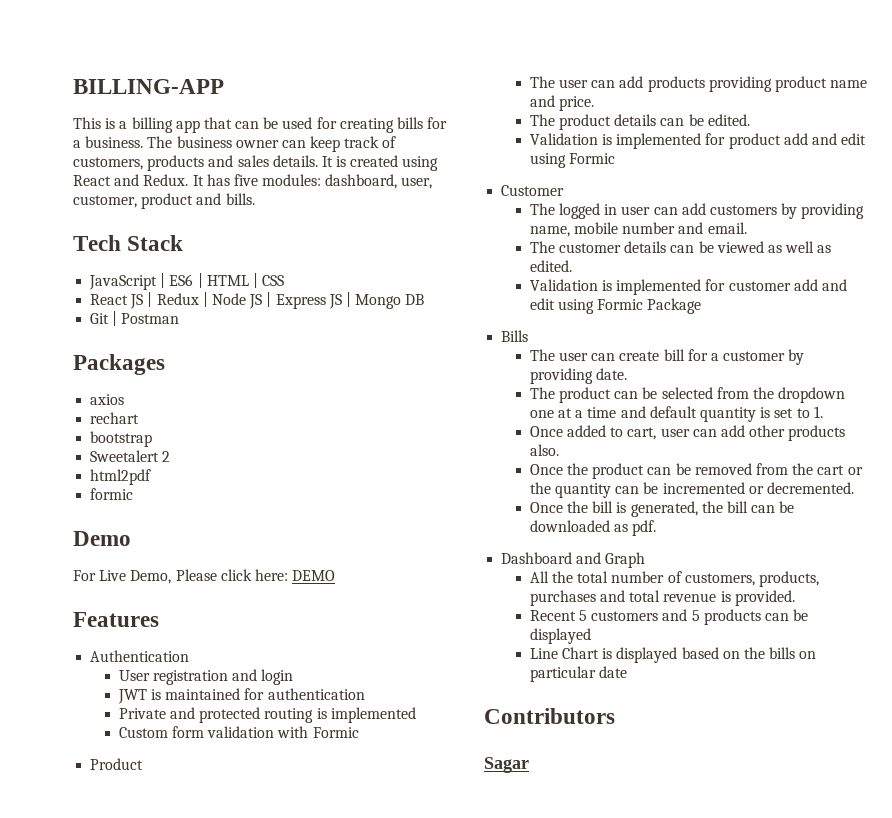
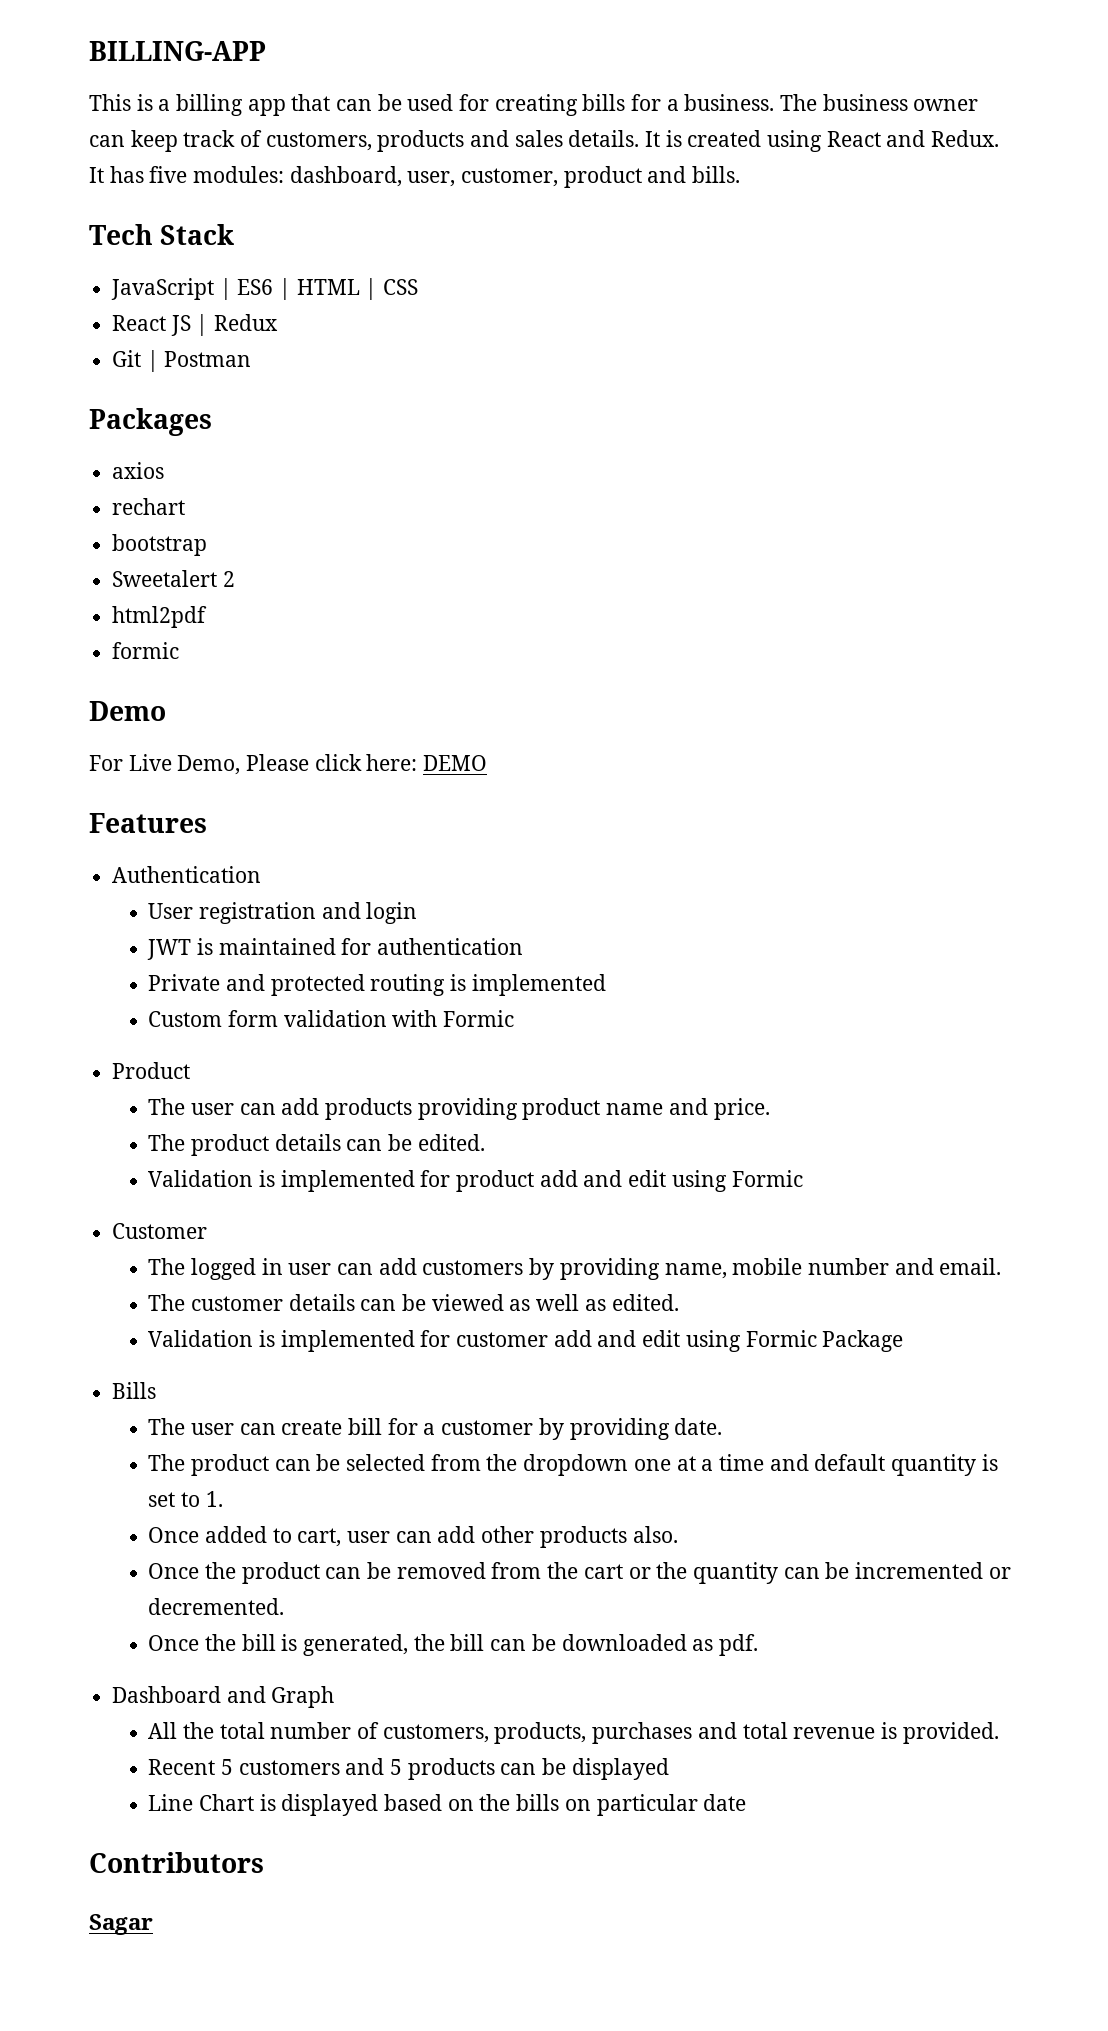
[202,292,425,309] | Node JS | Express JS | Mongo DB -> (279, 322) none

